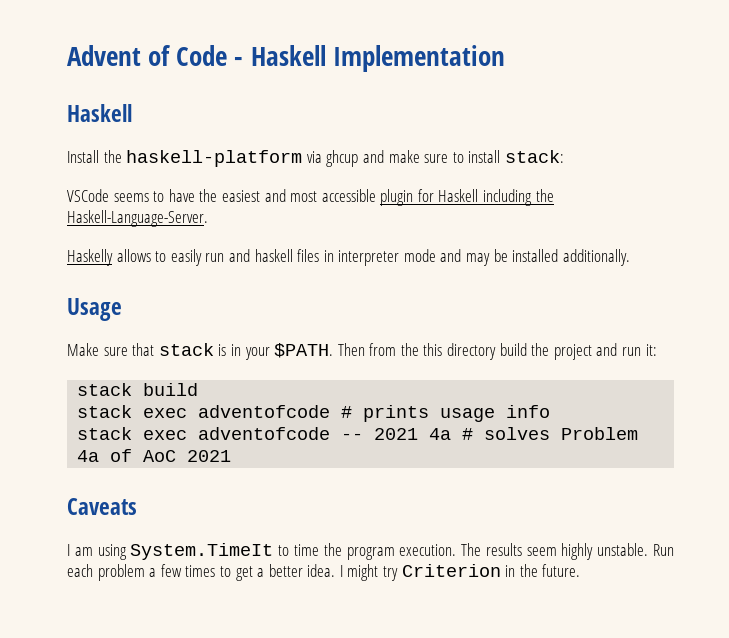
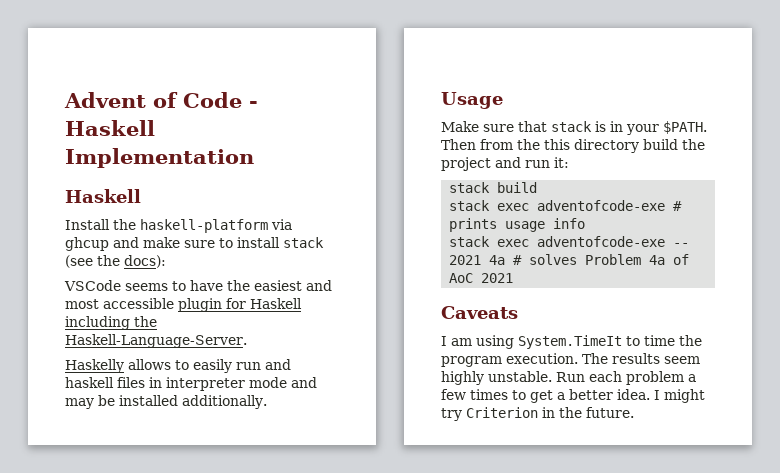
[504,150,564,163] stack: -> [283,237,324,248] [65,255,166,268] stack (see the docs):
[198,405,331,418] adventofcode -> [537,200,666,211] adventofcode-exe
[198,427,331,440] adventofcode -> [537,236,666,247] adventofcode-exe

